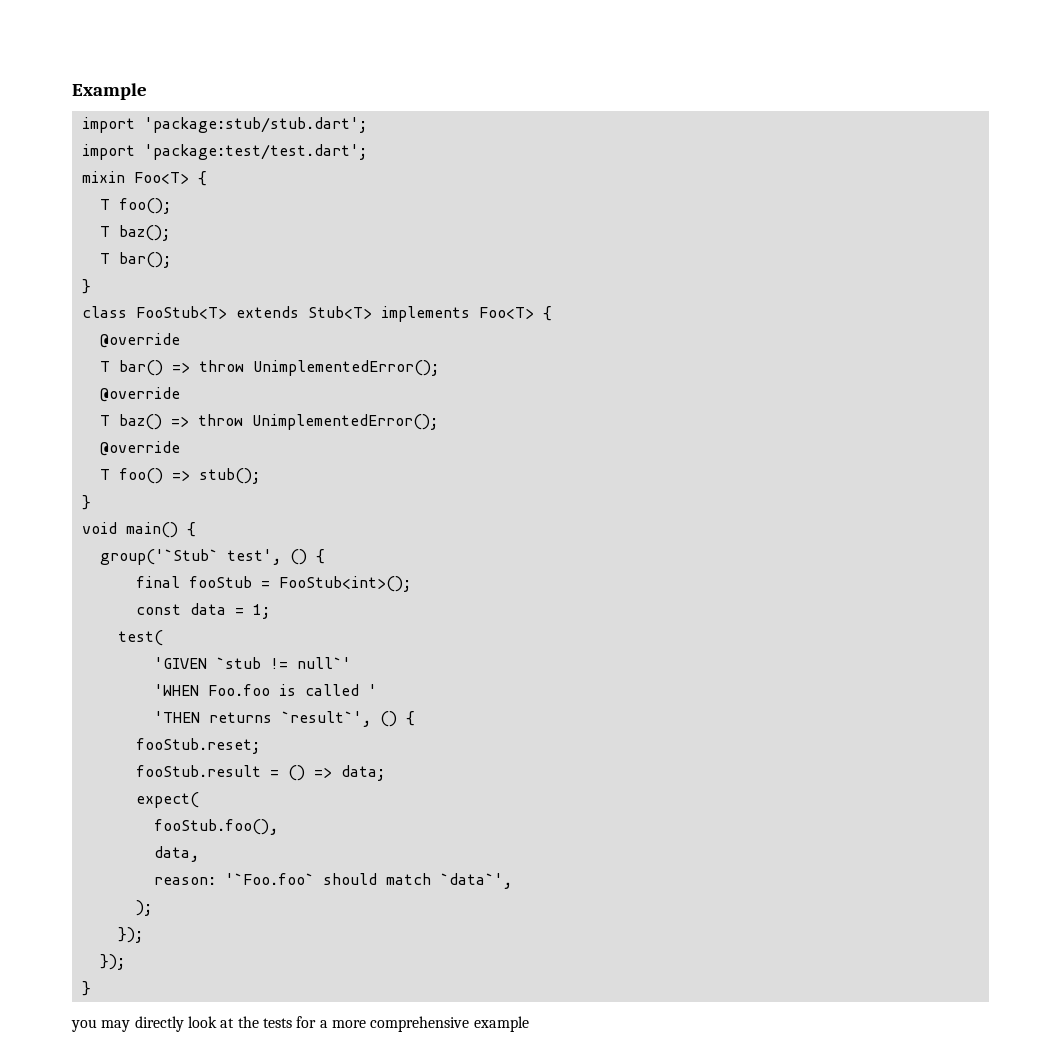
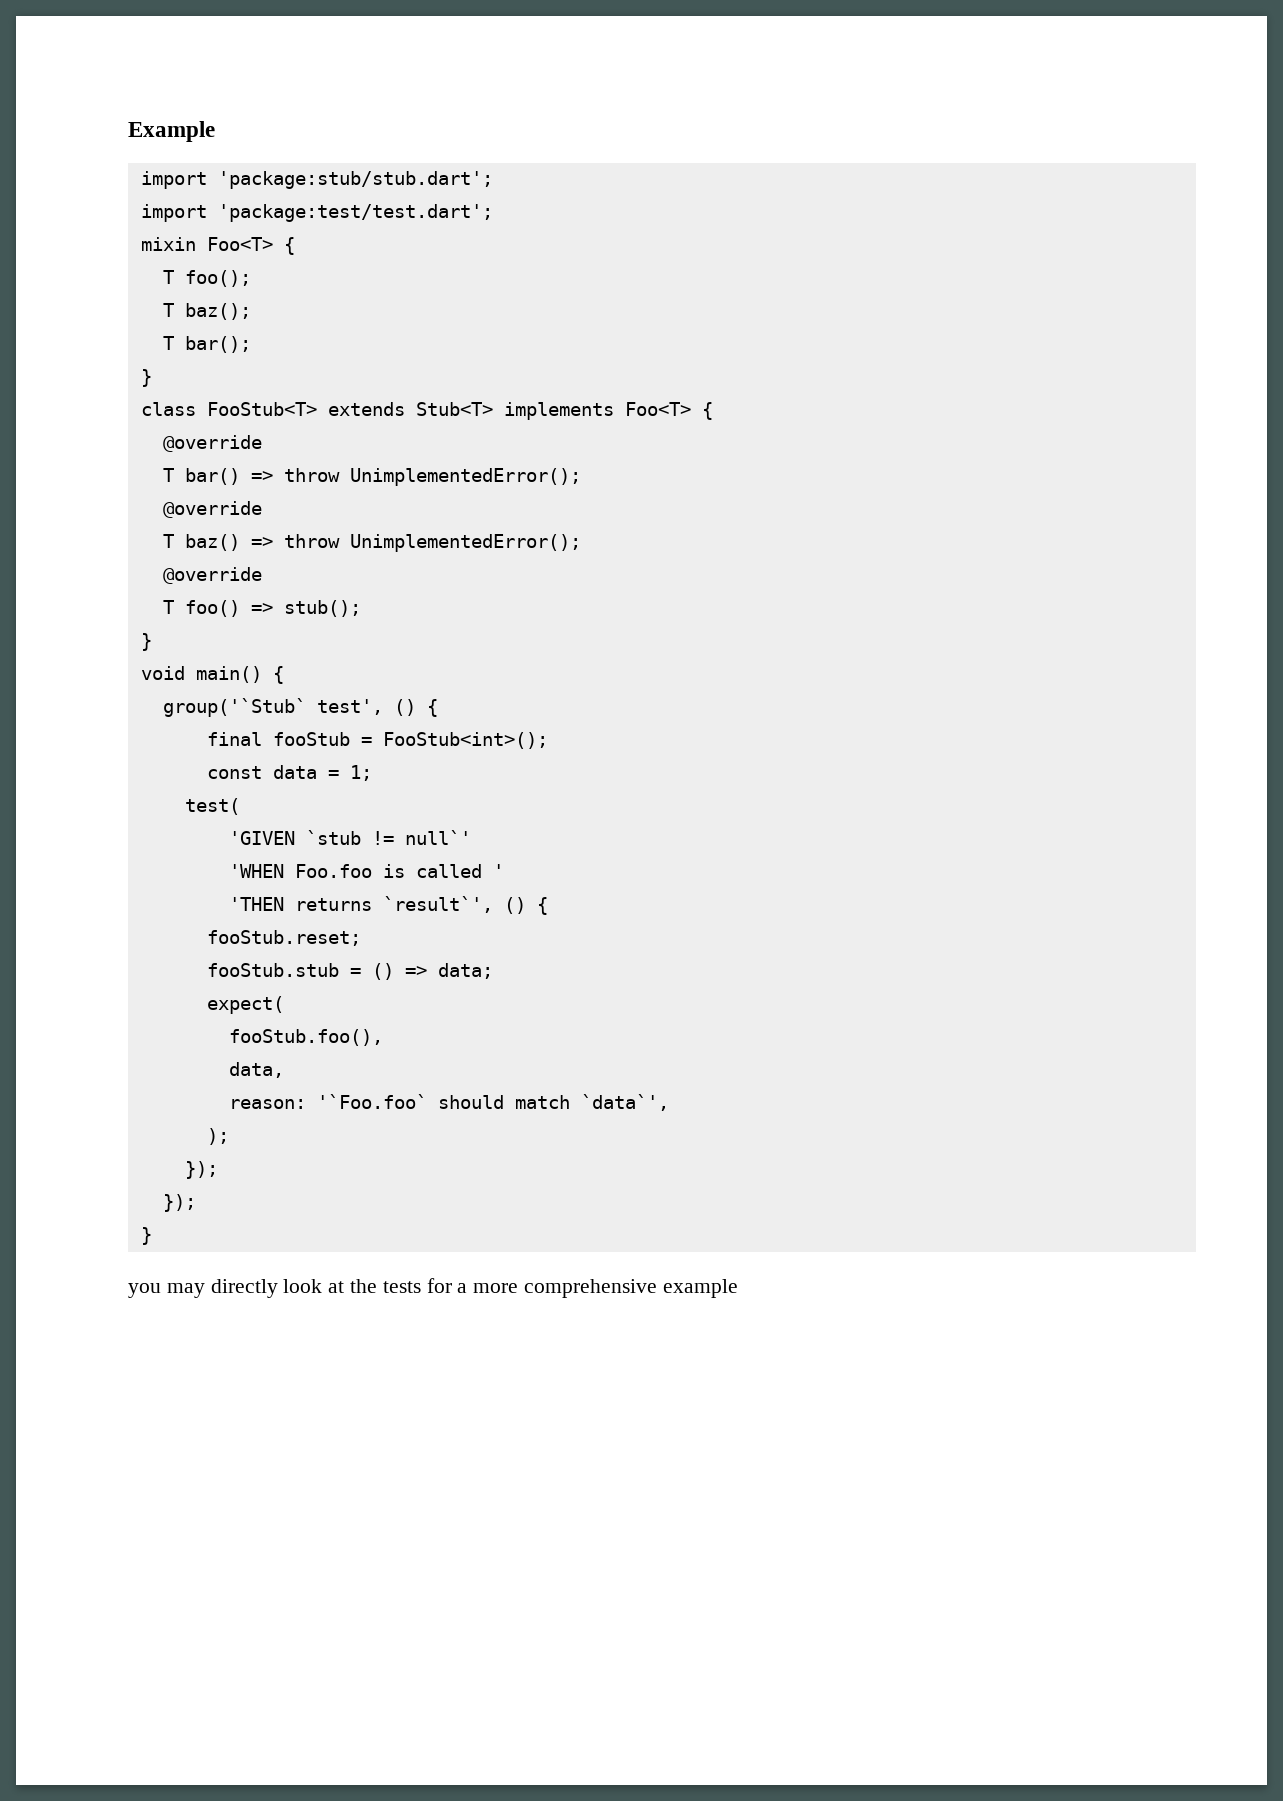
[135,765,261,777] fooStub.result -> [206,963,339,977] fooStub.stub

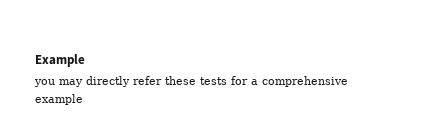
[140,171,493,189] [140,204,493,222] [140,237,295,255] [162,270,251,287] [162,303,251,320] [162,336,251,353] [140,369,152,387] [140,402,713,420] [162,435,262,452] [162,468,581,486] [162,501,262,518] [162,534,581,552] [162,567,262,584] [162,600,361,617] [140,633,152,651] [140,666,284,684] [162,698,438,717] [206,732,548,749] [206,765,372,781] [184,798,240,815] [228,830,471,845] [228,864,504,878] [228,896,548,915] [206,930,361,946] [206,963,493,980] [206,996,284,1014] [228,1029,383,1046] [228,1062,284,1078] [228,1094,669,1111] [206,1128,229,1145] [184,1161,218,1179] [162,1194,196,1212] [140,1227,152,1245] // import 'package:stub/stub.dart'; // import 'package:test/test.dart'; // mixin Foo<T> { // T foo(); // T baz(); // T bar(); // } // class FooStub<T> extends Stub<T> implements Foo<T> { // @override // T bar() => throw UnimplementedError(); // @override // T baz() => throw UnimplementedError(); // @override // T foo() => stub(); // } // void main() { // group('`Stub` test', () { // final fooStub = FooStub<int>(); // const data = 1; // test( // 'GIVEN `stub != null`' // 'WHEN Foo.foo is called ' // 'THEN returns `result`', () { // fooStub.reset; // fooStub.stub = () => data; // expect( // fooStub.foo(), // data, // reason: '`Foo.foo` should match `data`', // ); // }); // }); // } -> (85, 60) none
[283,1279,378,1293] look at the -> [133,76,196,85] refer these
[473,1283,519,1293] more -> (258, 82) none

